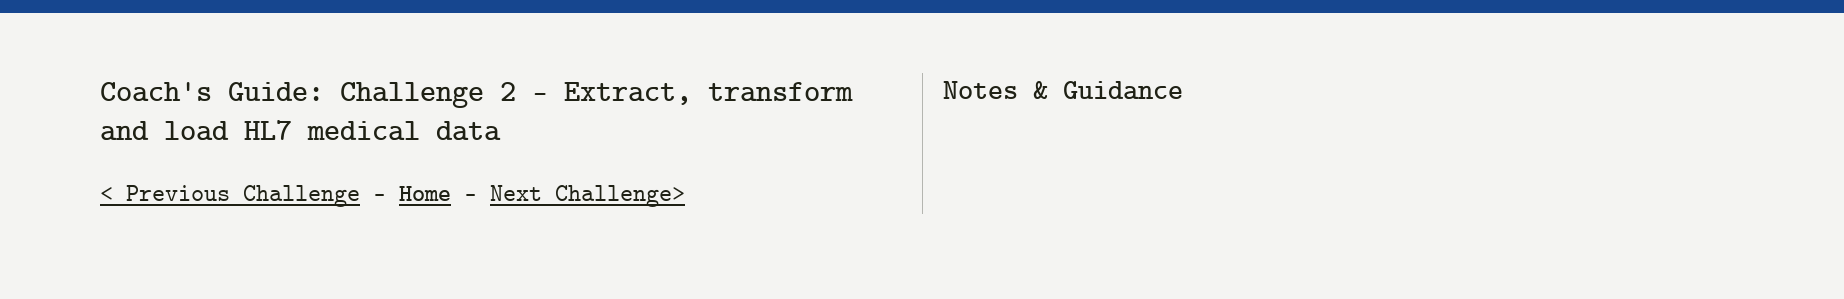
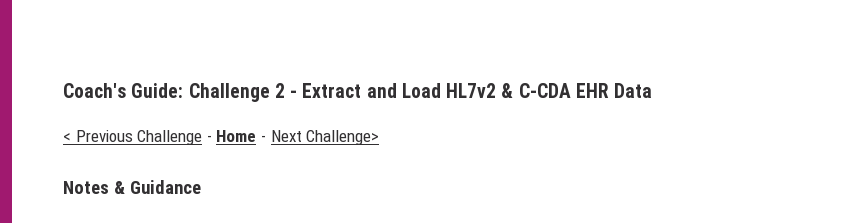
[564,82,853,105] [100,120,501,141] Extract, transform and load HL7 medical data -> [302,83,653,98] Extract and Load HL7v2 & C-CDA EHR Data

